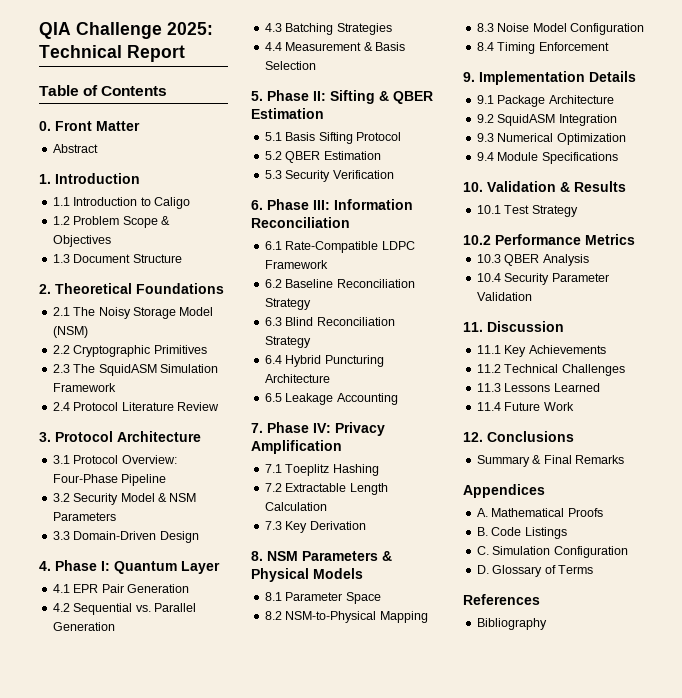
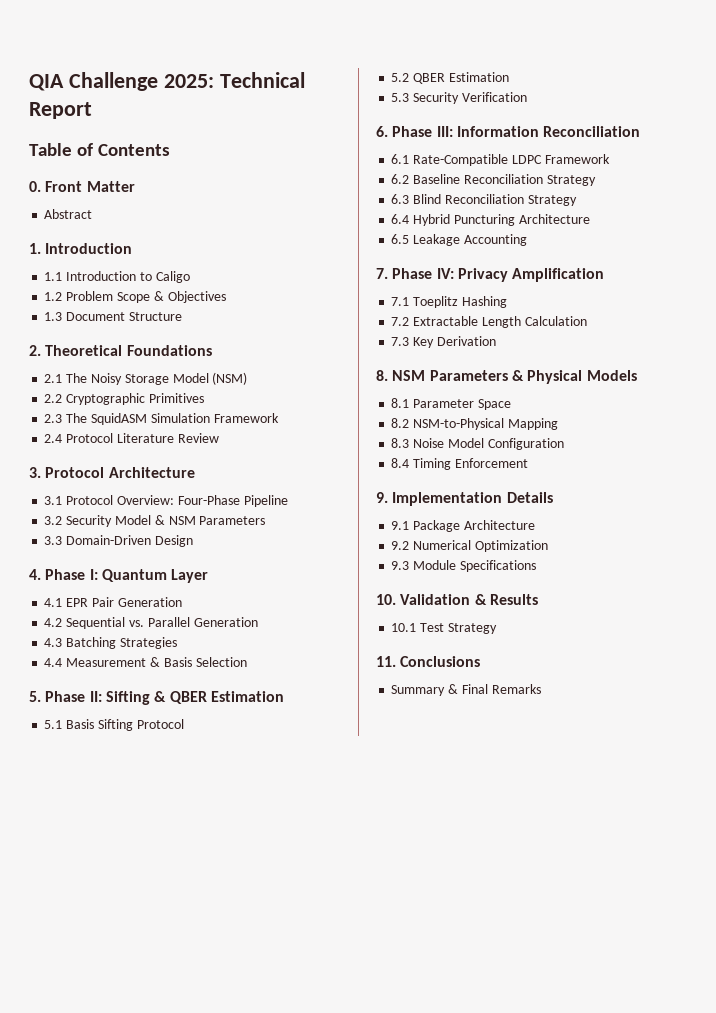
[497,114,617,126] [476,133,494,142] SquidASM Integration // 9.3 -> (410, 545) none
[476,152,494,161] 9.4 -> [391,561,410,570] 9.3
[463,234,635,245] [476,254,589,266] [476,273,609,285] [476,292,532,301] [463,321,564,332] [476,345,606,357] [476,364,625,376] [476,383,600,392] [476,402,574,411] [463,432,483,442] 10.2 Performance Metrics // 10.3 QBER Analysis // 10.4 Security Parameter Validation // 11. Discussion // 11.1 Key Achievements // 11.2 Technical Challenges // 11.3 Lessons Learned // 11.4 Future Work // 12. -> [376,656,396,667] 11.
[463,484,545,498] [476,508,603,517] [476,527,567,539] [476,546,628,558] [476,565,593,577] [463,594,540,605] [476,618,547,630] // Appendices // A. Mathematical Proofs // B. Code Listings // C. Simulation Configuration // D. Glossary of Terms // References // Bibliography -> (541, 689) none

